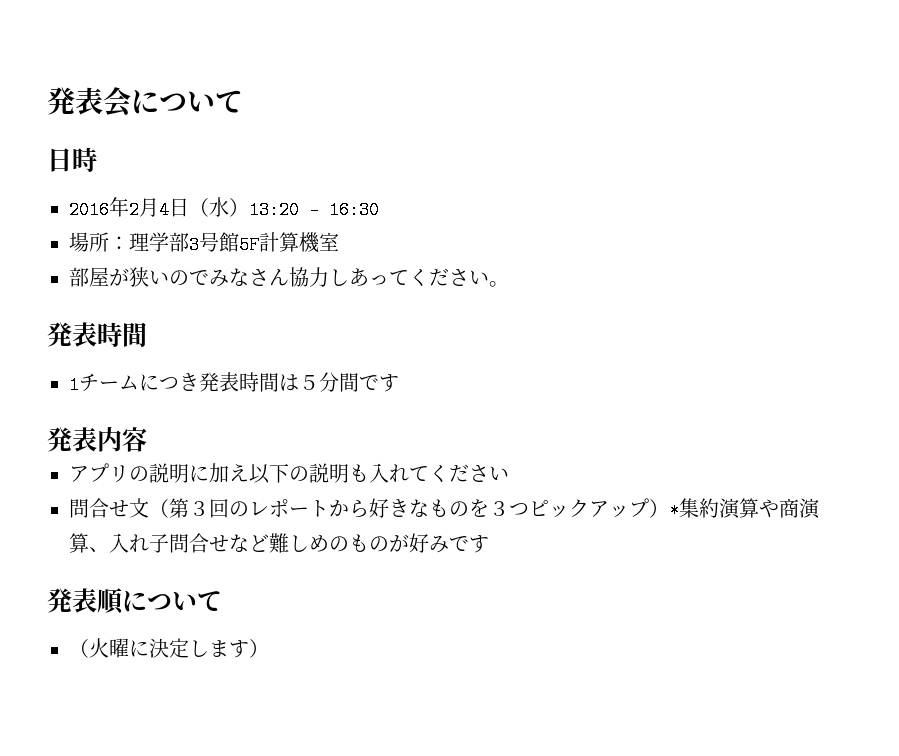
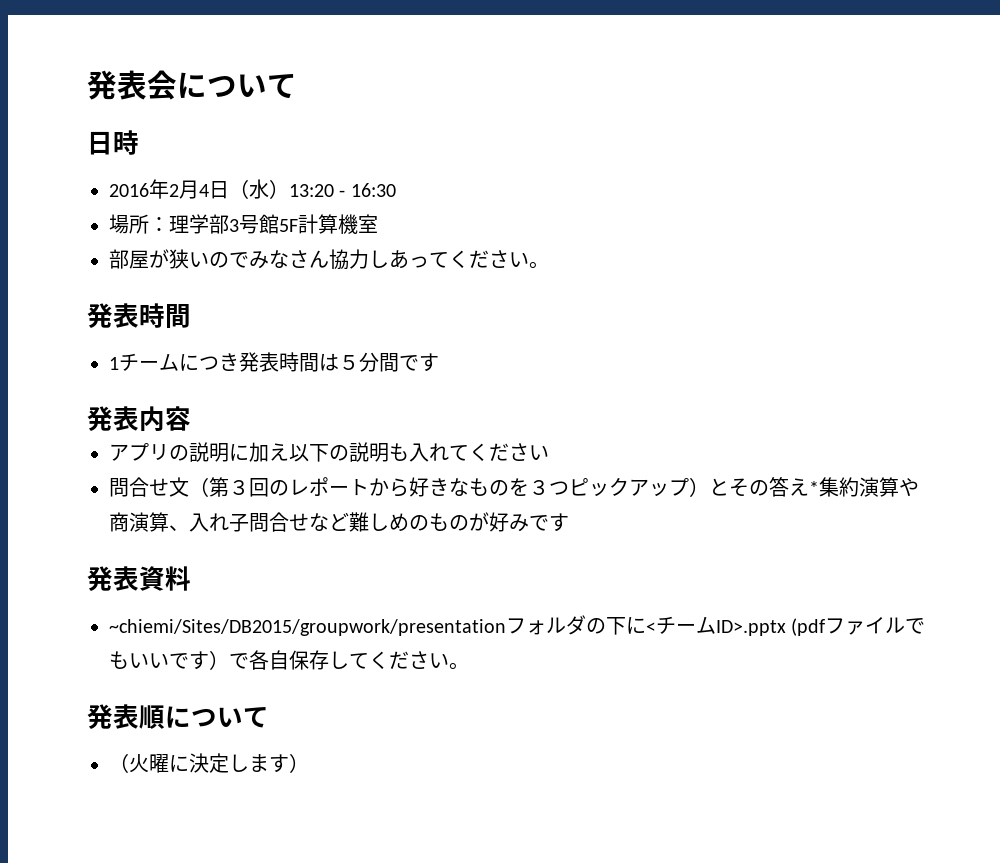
(669, 508) none -> [709,477,809,497] とその答え
(489, 544) none -> [87,566,191,591] [109,615,926,636] [109,650,469,670] // 発表資料 // ~chiemi/Sites/DB2015/groupwork/presentationフォルダの下に<チームID>.pptx (pdfファイルでもいいです）で各自保存してください。

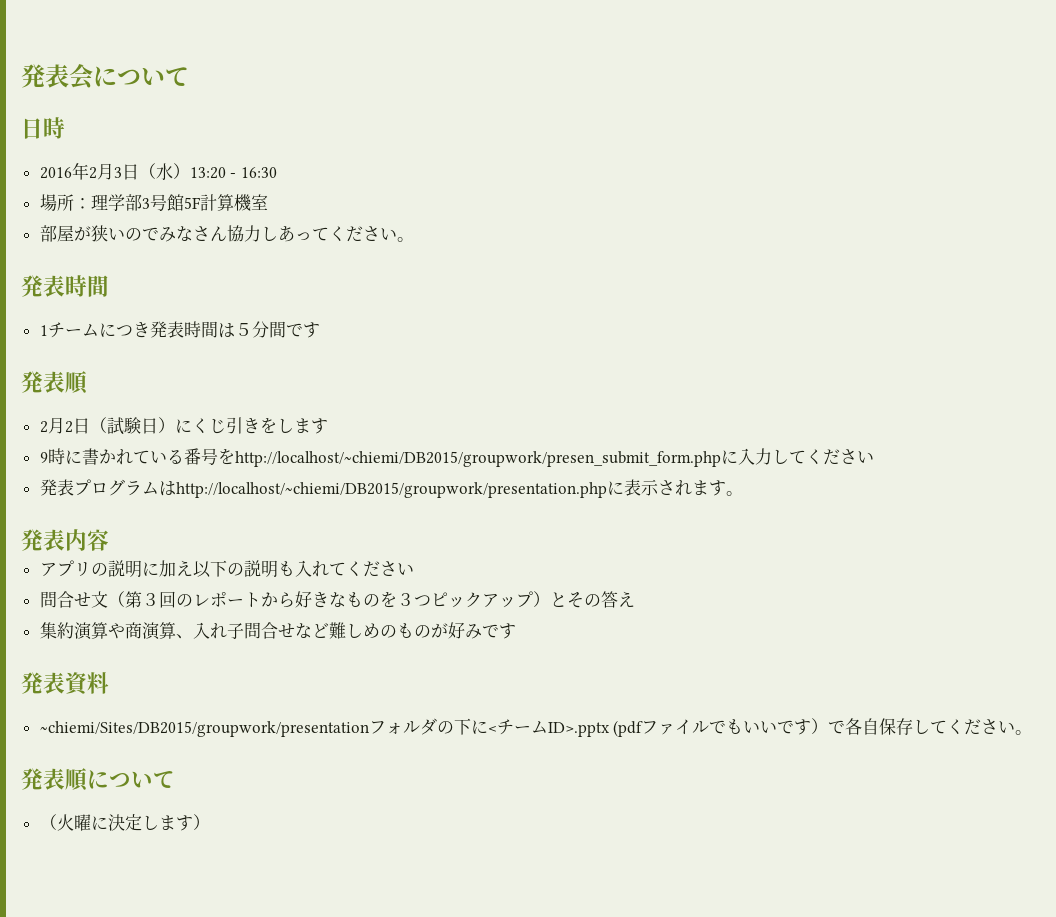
[199,184,209,197] 4 -> [113,167,122,178] 3
(439, 362) none -> [21,371,88,394] [39,417,328,435] [39,448,874,467] [39,479,743,498] // 発表順 // 2月2日（試験日）にくじ引きをします // 9時に書かれている番号をhttp://localhost/~chiemi/DB2015/groupwork/presen_submit_form.phpに入力してください // 発表プログラムはhttp://localhost/~chiemi/DB2015/groupwork/presentation.phpに表示されます。
[809,481,819,495] * -> (635, 599) //

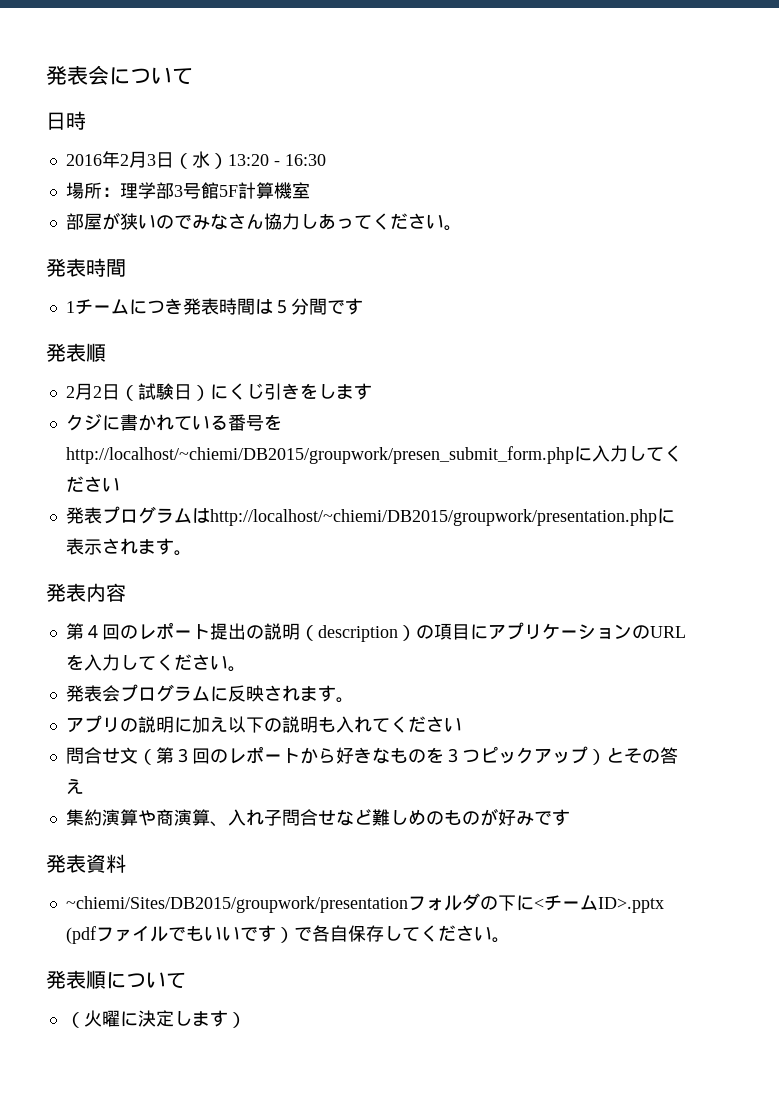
[39,448,65,465] 9時 -> [65,414,102,431] クジ
(109, 540) none -> [65,622,686,642] [65,654,246,672] [65,684,354,703] // 第４回のレポート提出の説明（description）の項目にアプリケーションのURLを入力してください。 // 発表会プログラムに反映されます。

